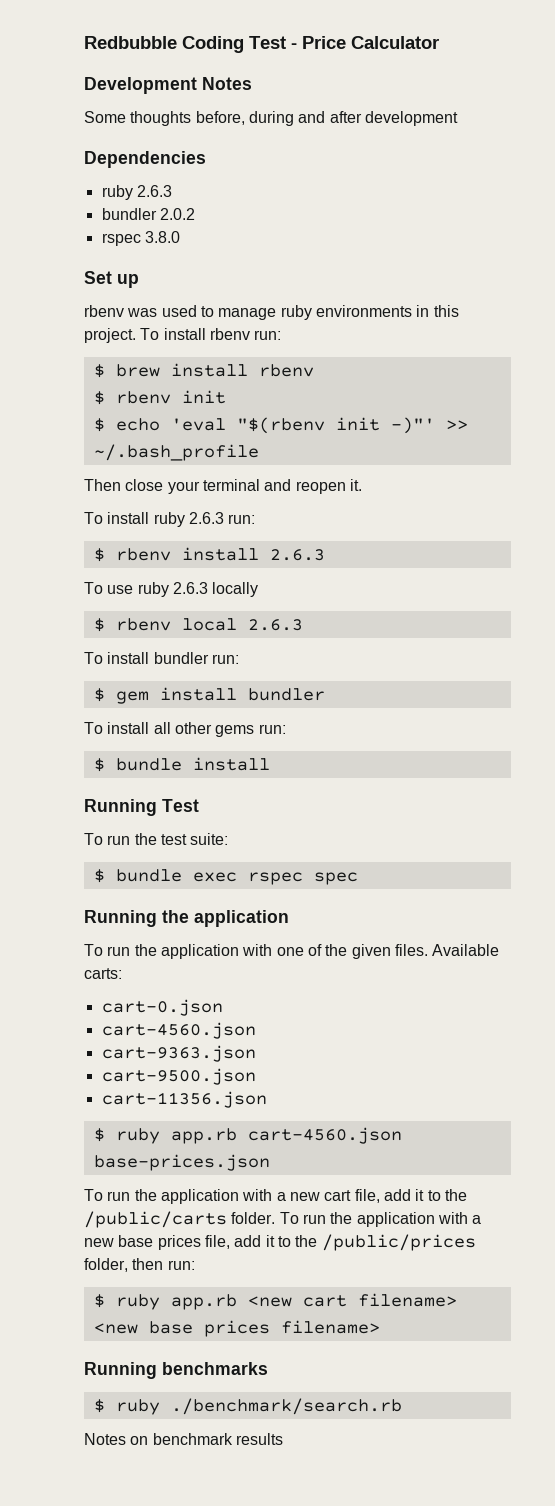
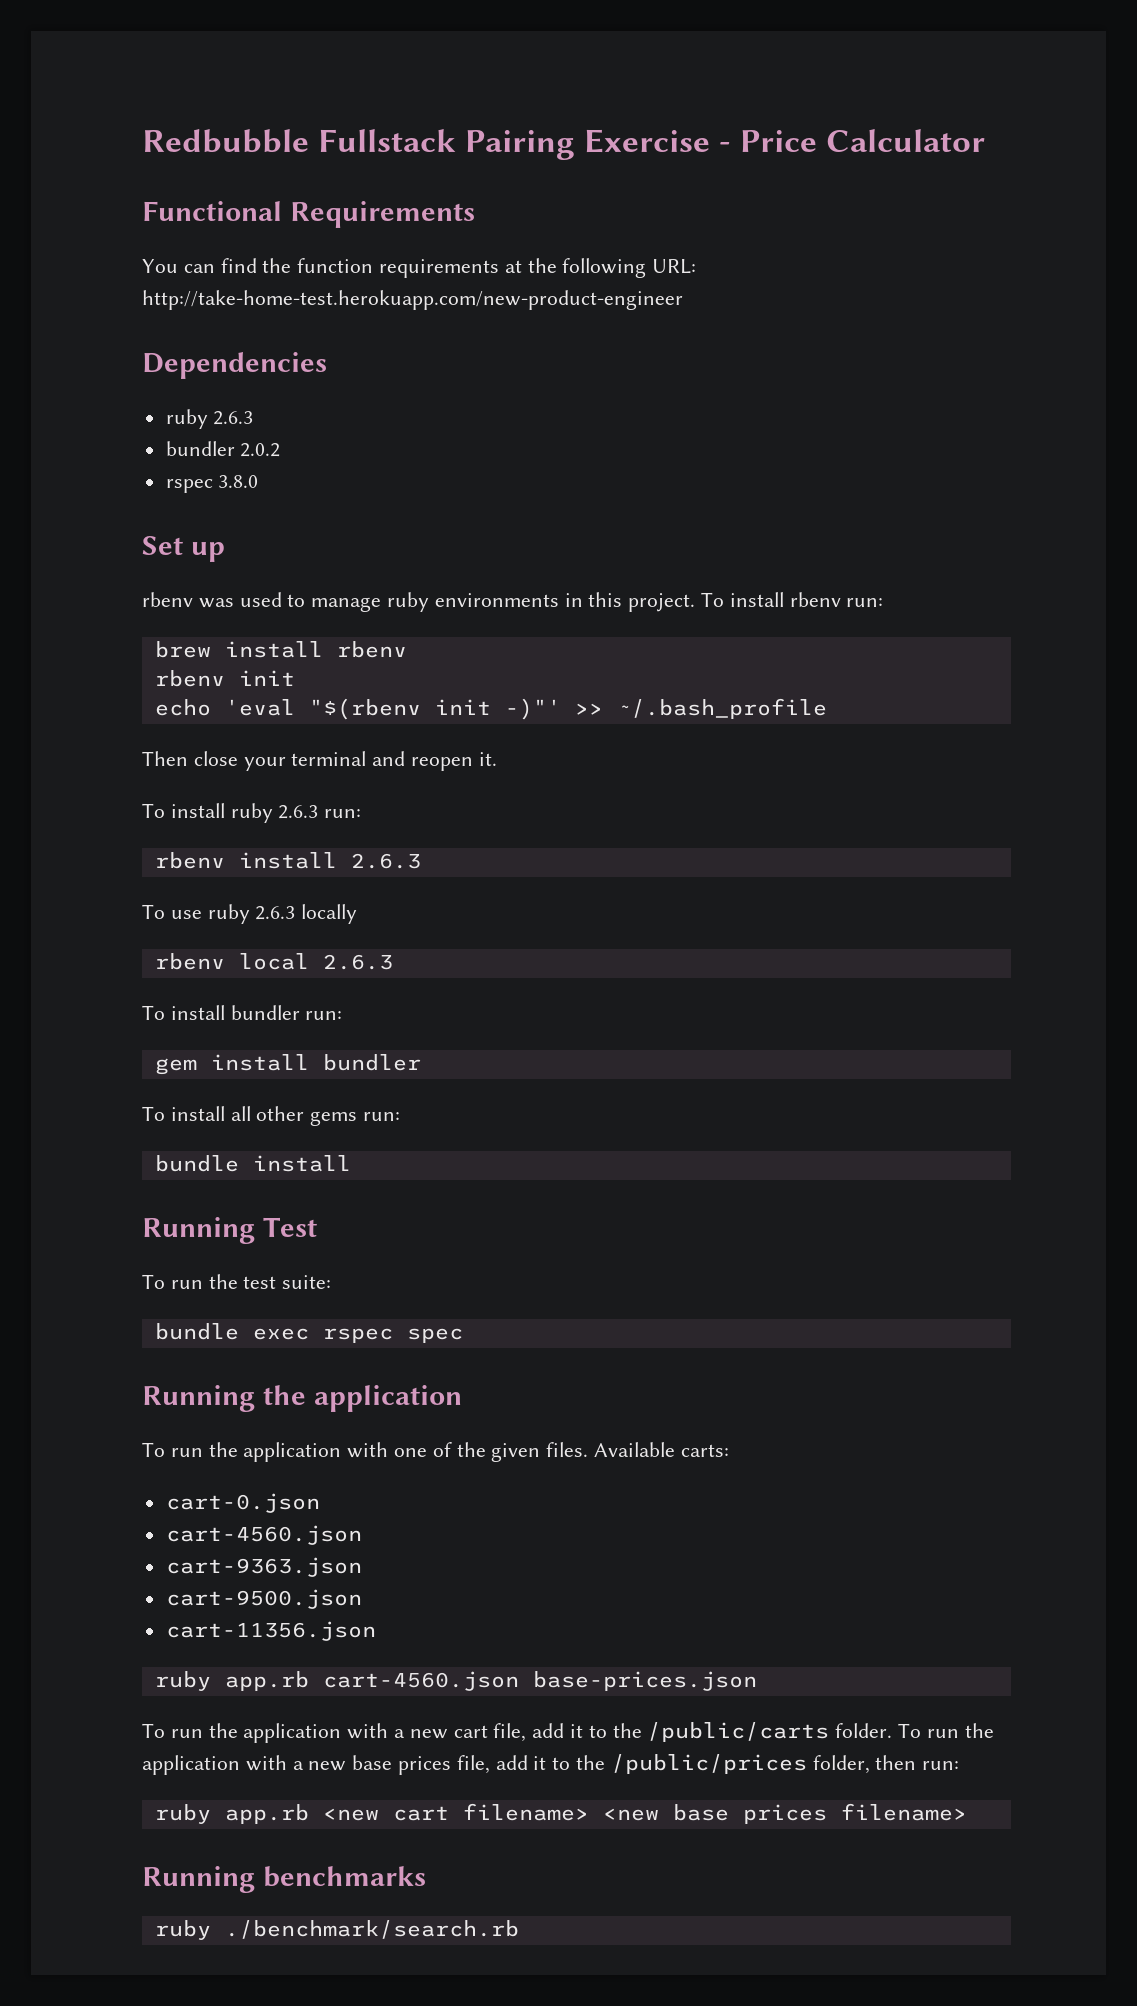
[182,36,286,53] Coding Test -> [318,129,711,160] Fullstack Pairing Exercise
[84,77,252,94] [84,111,458,126] Development Notes // Some thoughts before, during and after development -> [142,201,475,228] [142,258,697,278] [142,290,683,310] Functional Requirements // You can find the function requirements at the following URL: http://take-home-test.herokuapp.com/new-product-engineer
[93,364,105,378] $ -> (884, 602) none
[93,391,105,405] $ -> (407, 649) none
[93,418,105,432] $ -> (295, 678) none
[93,548,105,562] $ -> (362, 813) none
[93,618,105,632] $ -> (358, 914) none
[93,688,105,702] $ -> (343, 1015) none
[93,758,105,772] $ -> (401, 1116) none
[93,869,105,883] $ -> (332, 1282) none
[93,1128,105,1142] $ -> (376, 1631) none
[93,1294,105,1308] $ -> (960, 1765) none
[93,1399,105,1413] $ -> (426, 1876) none
[84,1433,283,1445] // Notes on benchmark results -> (519, 1929) none

